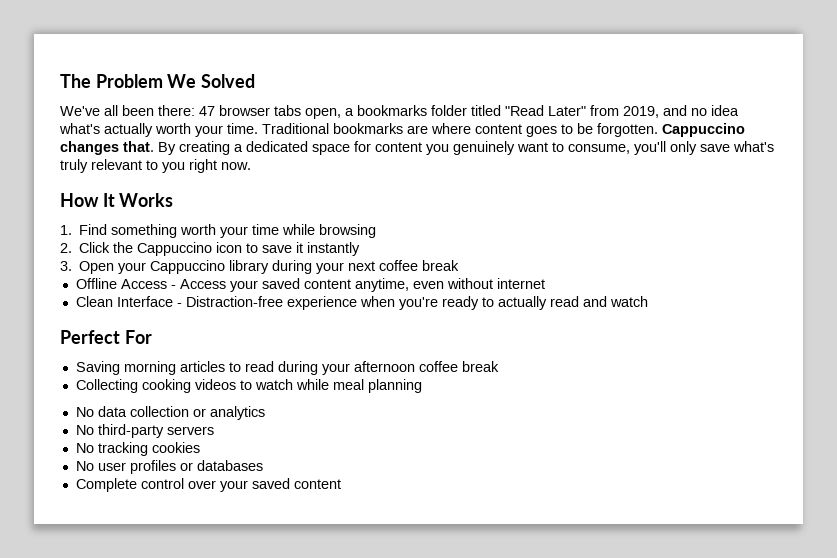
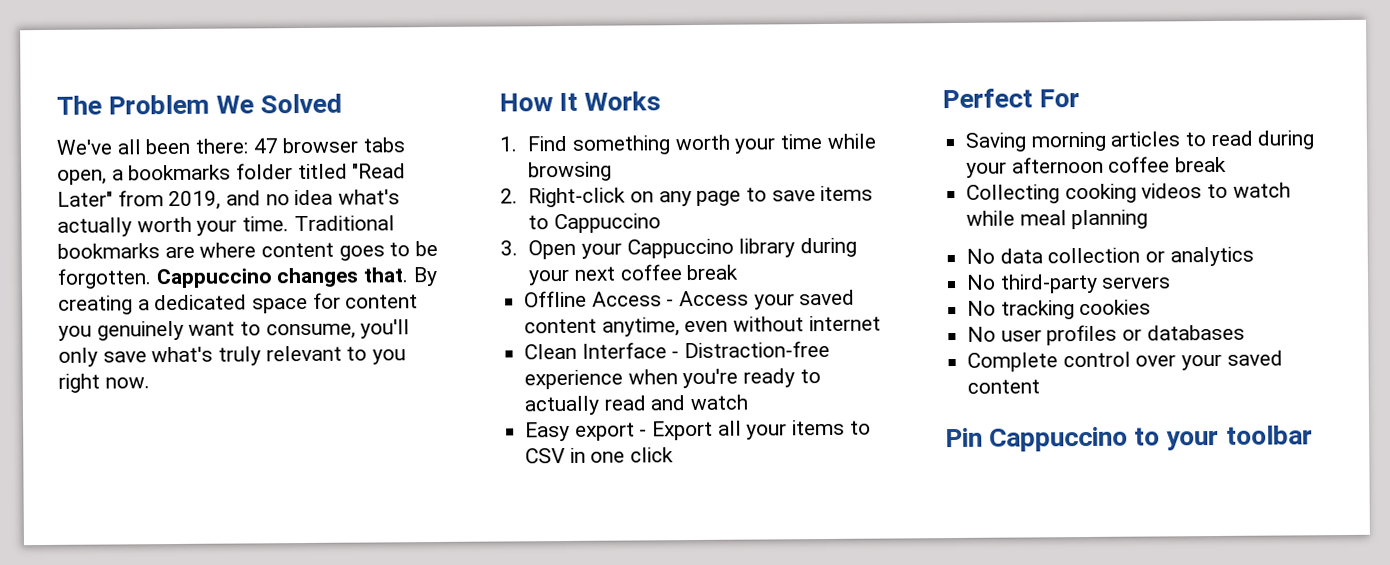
[79,242,361,256] Click the Cappuccino icon to save it instantly -> [528,185,874,208] [528,213,662,234] Right-click on any page to save items to Cappuccino
(648, 301) none -> [525,419,871,442] [525,447,675,464] // Easy export - Export all your items to CSV in one click
(341, 484) none -> [945,425,1313,452] // Pin Cappuccino to your toolbar

